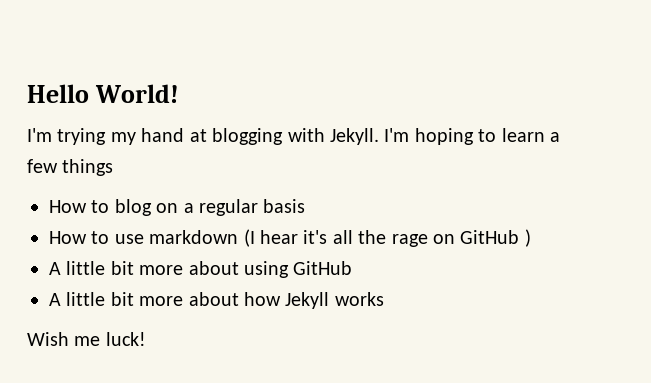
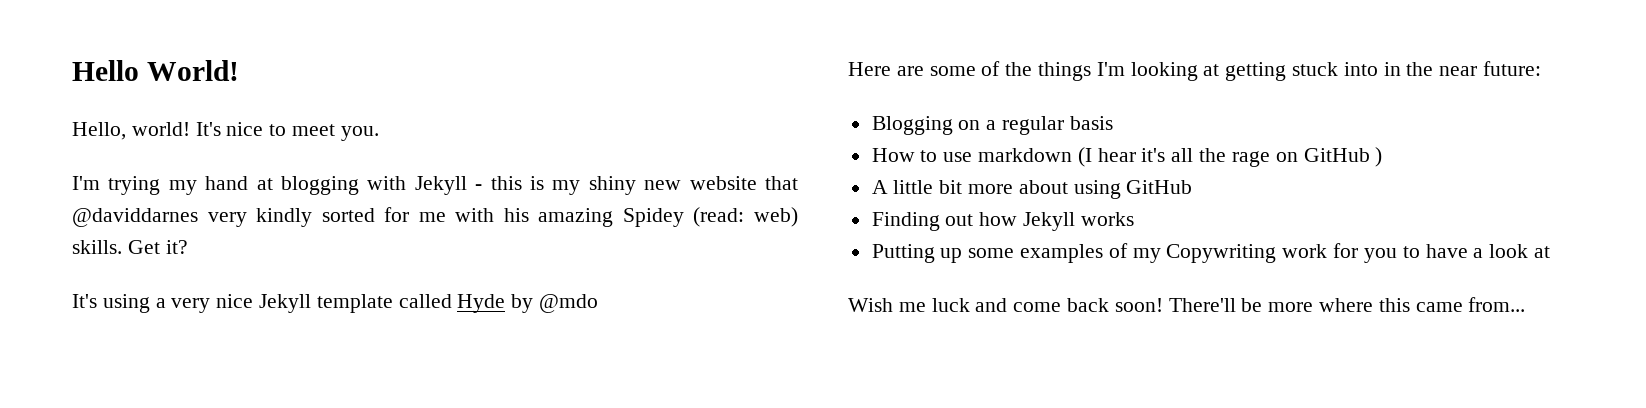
(180, 93) none -> [72,122,379,141] // Hello, world! It's nice to meet you.
[329,128,561,145] [27,159,114,176] [49,199,152,216] Jekyll. I'm hoping to learn a few things // How to blog -> [414,176,798,195] [72,207,798,227] [72,240,188,254] [72,294,599,313] [848,61,1542,81] [871,116,953,135] Jekyll - this is my shiny new website that @daviddarnes very kindly sorted for me with his amazing Spidey (read: web) skills. Get it? // It's using a very nice Jekyll template called Hyde by @mdo // Here are some of the things I'm looking at getting stuck into in the near future: // Blogging
[49,292,384,309] [27,332,146,346] A little bit more about how Jekyll works // Wish me luck! -> [871,212,1134,231] [871,243,1550,263] [848,297,1526,312] Finding out how Jekyll works // Putting up some examples of my Copywriting work for you to have a look at // Wish me luck and come back soon! There'll be more where this came from...

